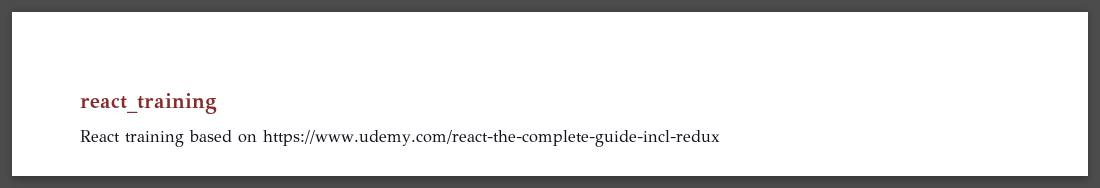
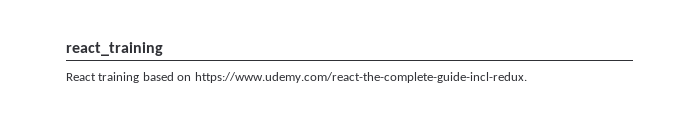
[263,130,720,147] https://www.udemy.com/react-the-complete-guide-incl-redux -> [194,72,527,83] https://www.udemy.com/react-the-complete-guide-incl-redux.

